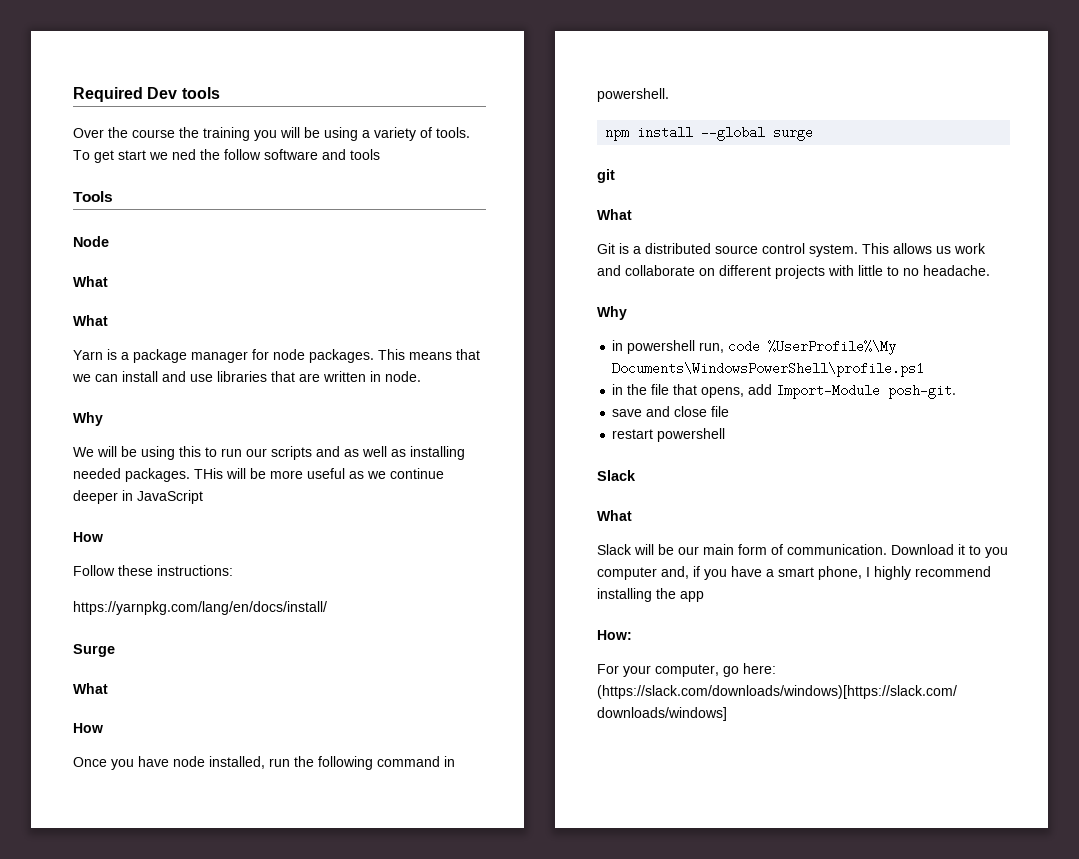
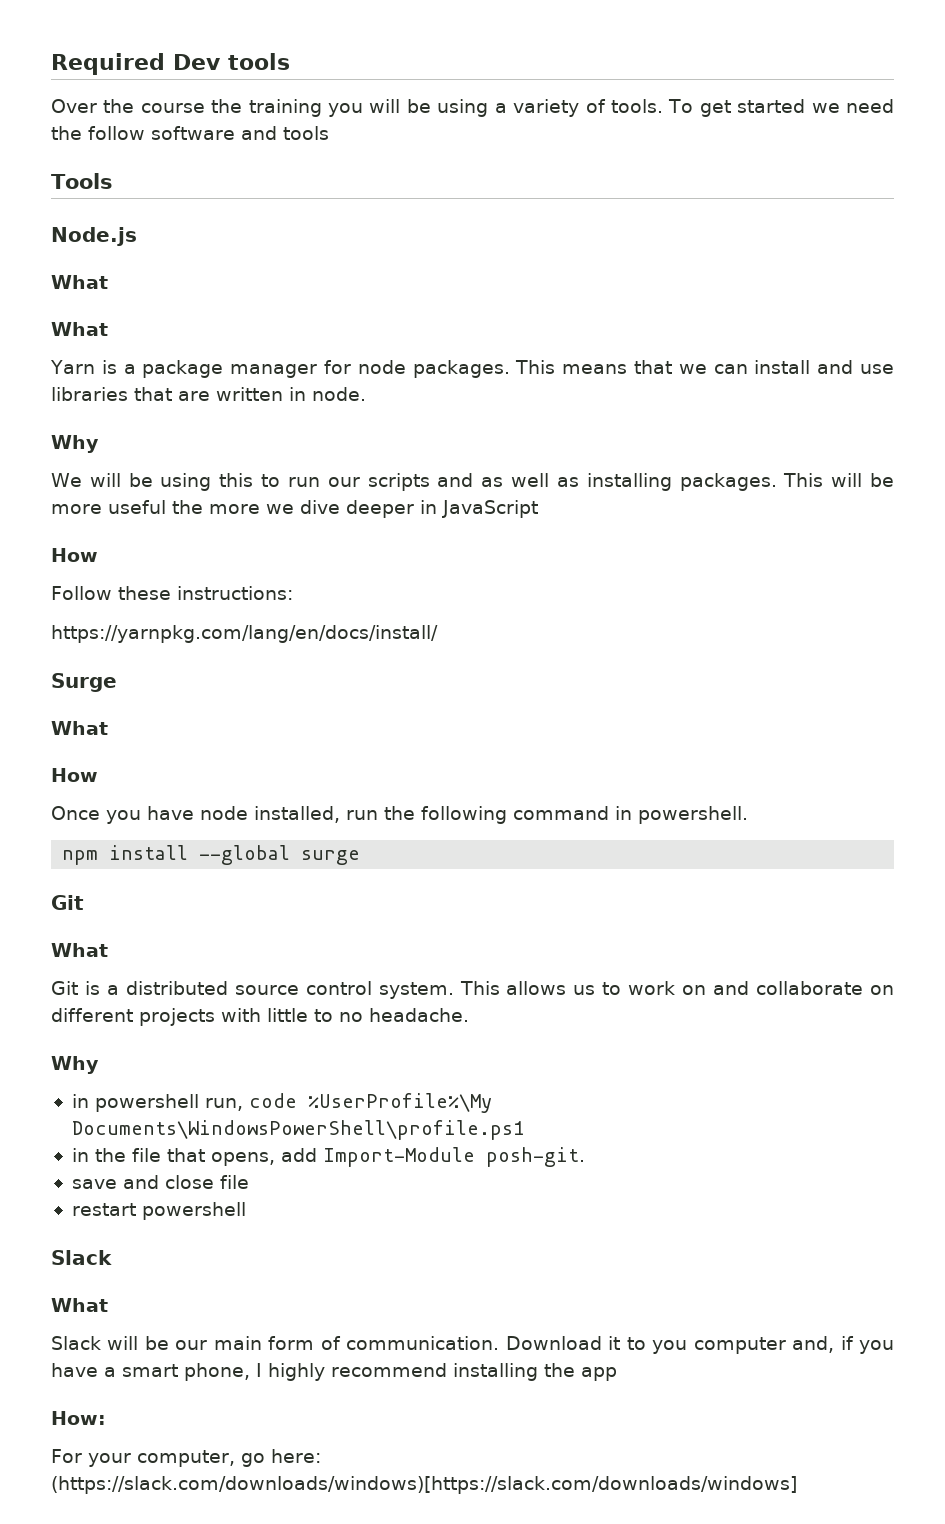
[118,149,196,160] start we ned -> [737,99,894,113] started we need
[73,236,109,247] Node -> [51,227,137,246] Node.js
[73,468,223,482] needed packages. THis -> [679,473,824,491] packages. This
[349,468,444,479] as we continue -> [172,500,340,514] the more we dive
[597,169,615,183] git -> [51,895,84,910] Git
[954,243,986,254] work -> [602,981,707,995] to work on

